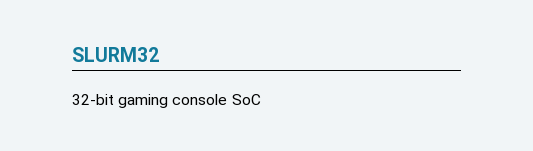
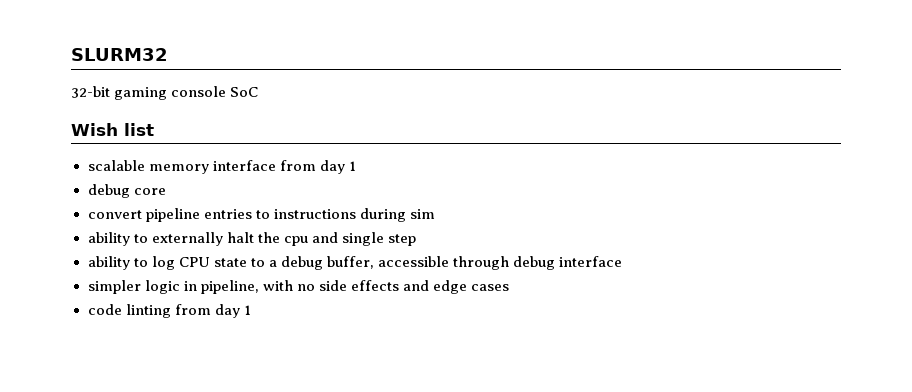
(261, 99) none -> [71,123,154,136] [87,160,356,174] [87,184,166,198] [87,208,435,222] [87,232,416,246] [87,256,623,270] [87,280,510,294] [87,304,251,318] // Wish list // scalable memory interface from day 1 // debug core // convert pipeline entries to instructions during sim // ability to externally halt the cpu and single step // ability to log CPU state to a debug buffer, accessible through debug interface // simpler logic in pipeline, with no side effects and edge cases // code linting from day 1

